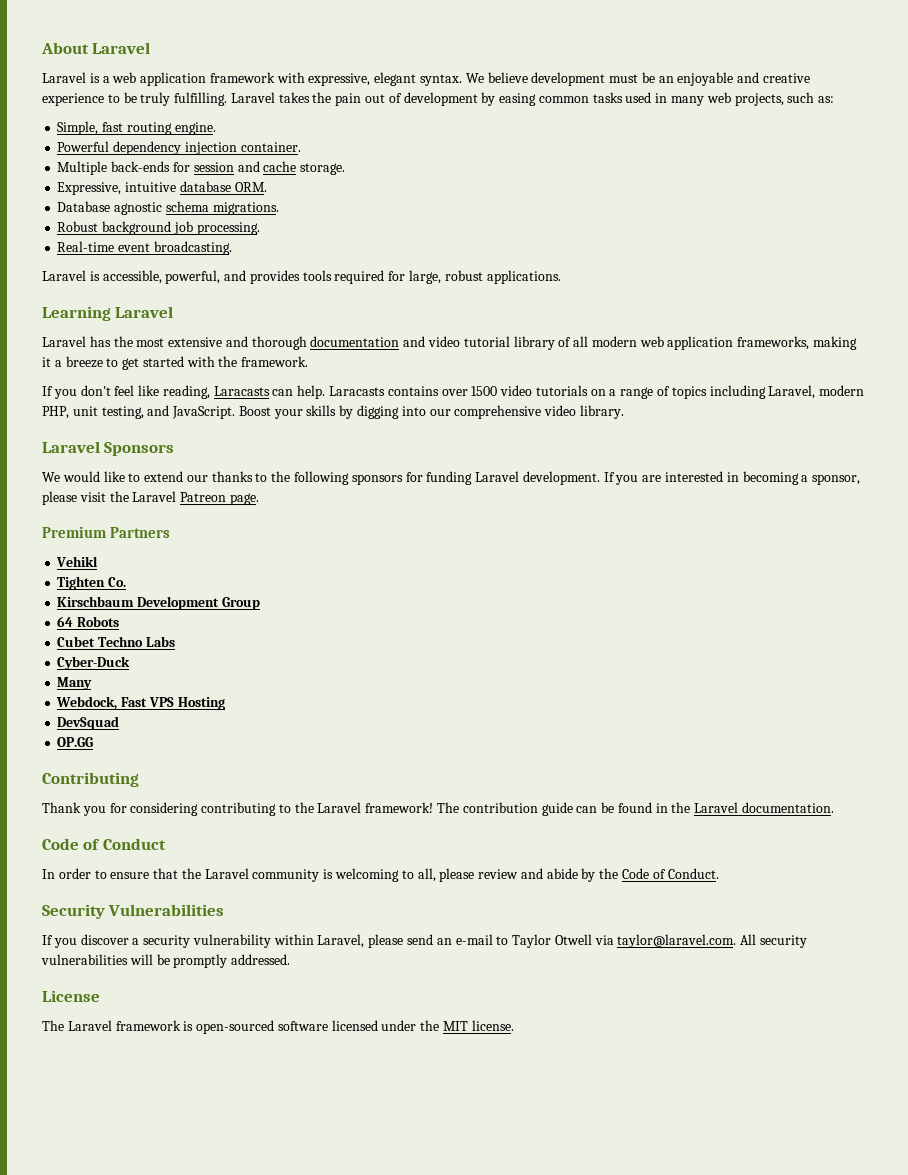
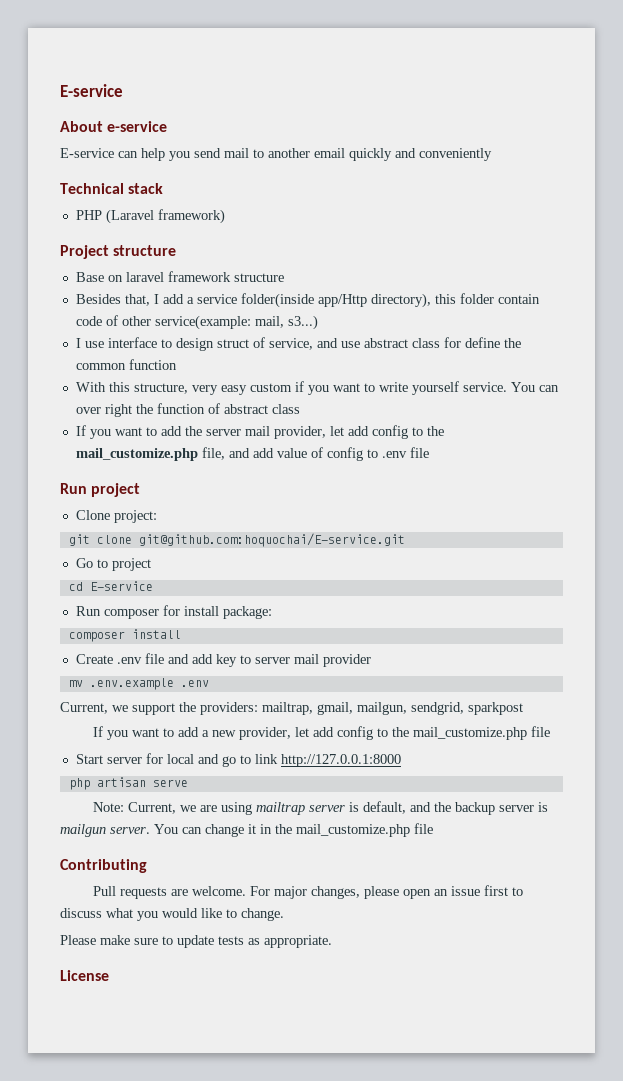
[41,42,151,54] [42,72,811,86] [42,92,835,106] [57,121,216,135] [57,141,301,155] [57,161,346,175] [57,181,267,195] [57,201,279,215] [57,221,260,235] [57,241,232,255] [42,270,561,284] [42,306,174,321] [42,336,858,350] [42,356,309,370] [42,385,865,399] [42,405,624,419] [42,441,175,456] [42,471,861,485] [42,491,259,505] [42,526,171,538] [56,556,99,567] [57,576,127,590] [57,596,260,610] [57,616,120,627] [57,636,175,647] [57,656,131,670] [57,677,93,690] [56,696,225,710] [57,716,120,730] [57,737,94,747] [42,772,139,787] [42,802,835,816] [42,838,166,850] [42,868,719,882] [42,904,225,919] [42,934,808,948] [41,954,291,968] [42,990,100,1002] [42,1020,514,1034] About Laravel // Laravel is a web application framework with expressive, elegant syntax. We believe development must be an enjoyable and creative experience to be truly fulfilling. Laravel takes the pain out of development by easing common tasks used in many web projects, such as: // Simple, fast routing engine. // Powerful dependency injection container. // Multiple back-ends for session and cache storage. // Expressive, intuitive database ORM. // Database agnostic schema migrations. // Robust background job processing. // Real-time event broadcasting. // Laravel is accessible, powerful, and provides tools required for large, robust applications. // Learning Laravel // Laravel has the most extensive and thorough documentation and video tutorial library of all modern web application frameworks, making it a breeze to get started with the framework. // If you don't feel like reading, Laracasts can help. Laracasts contains over 1500 video tutorials on a range of topics including Laravel, modern PHP, unit testing, and JavaScript. Boost your skills by digging into our comprehensive video library. // Laravel Sponsors // We would like to extend our thanks to the following sponsors for funding Laravel development. If you are interested in becoming a sponsor, please visit the Laravel Patreon page. // Premium Partners // Vehikl // Tighten Co. // Kirschbaum Development Group // 64 Robots // Cubet Techno Labs // Cyber-Duck // Many // Webdock, Fast VPS Hosting // DevSquad // OP.GG // Contributing // Thank you for considering contributing to the Laravel framework! The contribution guide can be found in the Laravel documentation. // Code of Conduct // In order to ensure that the Laravel community is welcoming to all, please review and abide by the Code of Conduct. // Security Vulnerabilities // If you discover a security vulnerability within Laravel, please send an e-mail to Taylor Otwell via taylor@laravel.com. All security vulnerabilities will be promptly addressed. // License // The Laravel framework is open-sourced software licensed under the MIT license. -> [60,84,123,97] [60,121,168,132] [60,148,492,161] [60,183,164,194] [75,209,225,224] [60,245,177,259] [75,271,284,282] [75,293,540,308] [75,315,318,330] [75,337,521,351] [75,359,177,370] [75,381,559,395] [75,403,300,417] [75,425,444,439] [75,447,429,461] [60,483,141,497] [75,510,157,523] [68,533,405,547] [75,558,151,571] [68,581,153,591] [75,605,272,619] [68,629,181,642] [75,653,371,667] [68,678,209,690] [60,702,523,715] [92,726,550,740] [75,753,401,767] [68,777,188,790] [92,801,548,815] [60,823,433,837] [60,859,147,873] [92,885,523,899] [60,908,284,921] [60,935,332,948] [60,970,109,981] E-service // About e-service // E-service can help you send mail to another email quickly and conveniently // Technical stack // PHP (Laravel framework) // Project structure // Base on laravel framework structure // Besides that, I add a service folder(inside app/Http directory), this folder contain code of other service(example: mail, s3...) // I use interface to design struct of service, and use abstract class for define the common function // With this structure, very easy custom if you want to write yourself service. You can over right the function of abstract class // If you want to add the server mail provider, let add config to the mail_customize.php file, and add value of config to .env file // Run project // Clone project: // git clone git@github.com:hoquochai/E-service.git // Go to project // cd E-service // Run composer for install package: // composer install // Create .env file and add key to server mail provider // mv .env.example .env // Current, we support the providers: mailtrap, gmail, mailgun, sendgrid, sparkpost // If you want to add a new provider, let add config to the mail_customize.php file // Start server for local and go to link http://127.0.0.1:8000 // php artisan serve // Note: Current, we are using mailtrap server is default, and the backup server is mailgun server. You can change it in the mail_customize.php file // Contributing // Pull requests are welcome. For major changes, please open an issue first to discuss what you would like to change. // Please make sure to update tests as appropriate. // License

